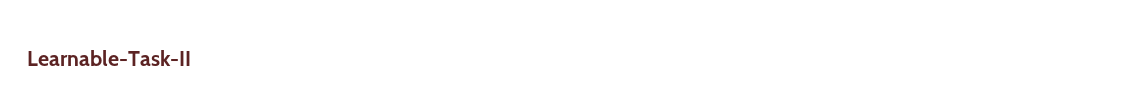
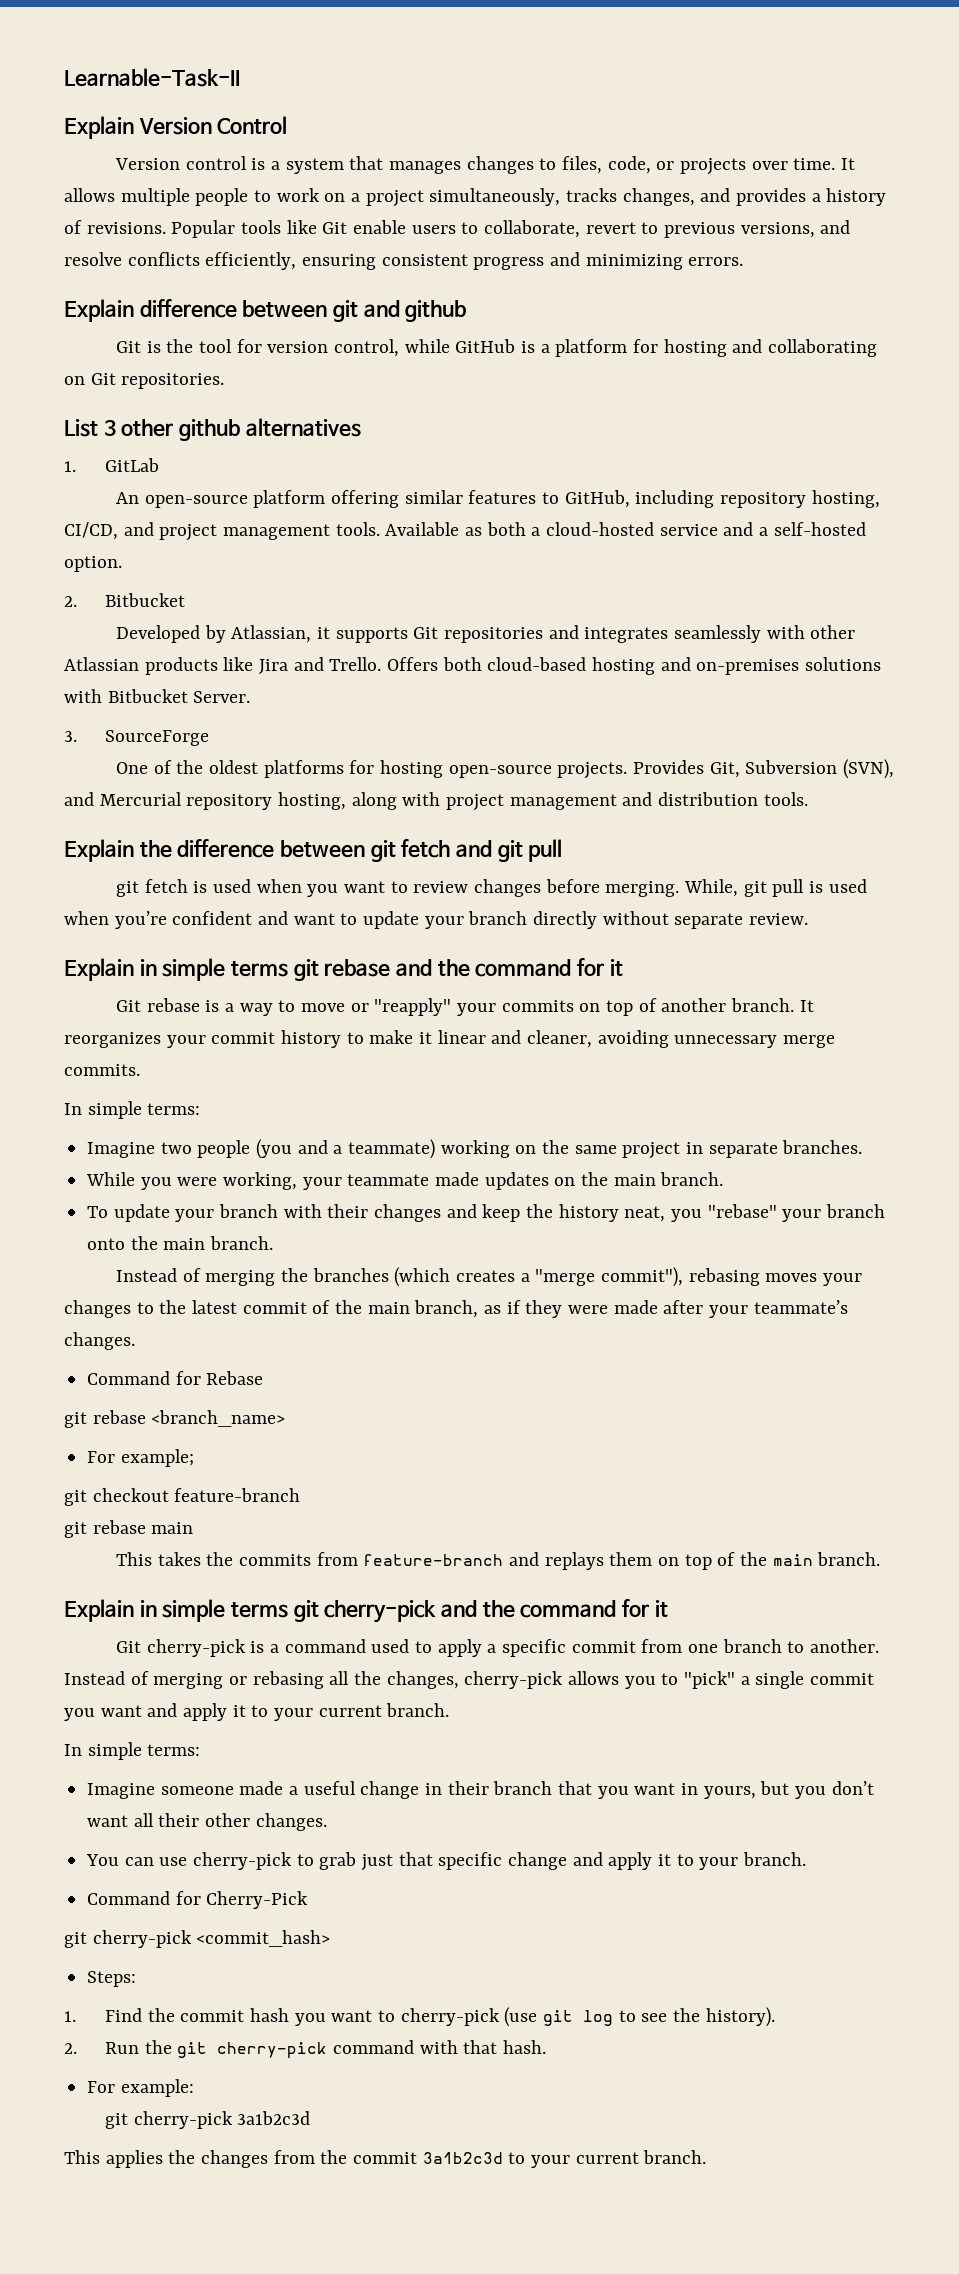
(191, 58) none -> [64,116,288,139] [114,156,855,175] [64,188,887,207] [64,220,851,238] [64,252,744,270] [64,299,467,322] [115,339,877,357] [64,373,225,389] [64,418,361,441] [64,458,159,472] [115,490,880,508] [64,522,866,541] [64,556,122,572] [64,593,185,607] [115,625,856,643] [64,657,882,675] [64,689,251,703] [64,730,209,746] [115,759,894,779] [64,792,808,811] [64,839,563,862] [115,879,867,897] [64,911,809,929] [64,958,623,981] [115,998,814,1016] [64,1030,836,1048] [64,1064,140,1076] [64,1101,201,1119] [87,1139,863,1159] [86,1172,724,1190] [87,1204,886,1222] [87,1236,274,1250] [115,1267,862,1287] [64,1300,848,1318] [64,1332,135,1350] [87,1371,264,1385] [64,1410,286,1428] [87,1449,194,1467] [64,1488,301,1506] [64,1520,194,1538] [115,1552,881,1570] [64,1599,668,1623] [115,1639,879,1657] [64,1671,875,1689] [64,1703,450,1721] [64,1742,201,1760] [87,1781,874,1799] [87,1813,327,1831] [86,1852,807,1871] [87,1891,309,1909] [64,1930,331,1948] [87,1971,137,1987] [64,2007,775,2027] [64,2040,547,2058] [87,2079,194,2097] [104,2111,311,2129] [64,2150,707,2168] // Explain Version Control // Version control is a system that manages changes to files, code, or projects over time. It allows multiple people to work on a project simultaneously, tracks changes, and provides a history of revisions. Popular tools like Git enable users to collaborate, revert to previous versions, and resolve conflicts efficiently, ensuring consistent progress and minimizing errors. // Explain difference between git and github // Git is the tool for version control, while GitHub is a platform for hosting and collaborating on Git repositories. // List 3 other github alternatives // 1. GitLab // An open-source platform offering similar features to GitHub, including repository hosting, CI/CD, and project management tools. Available as both a cloud-hosted service and a self-hosted option. // 2. Bitbucket // Developed by Atlassian, it supports Git repositories and integrates seamlessly with other Atlassian products like Jira and Trello. Offers both cloud-based hosting and on-premises solutions with Bitbucket Server. // 3. SourceForge // One of the oldest platforms for hosting open-source projects. Provides Git, Subversion (SVN), and Mercurial repository hosting, along with project management and distribution tools. // Explain the difference between git fetch and git pull // git fetch is used when you want to review changes before merging. While, git pull is used when you’re confident and want to update your branch directly without separate review. // Explain in simple terms git rebase and the command for it // Git rebase is a way to move or "reapply" your commits on top of another branch. It reorganizes your commit history to make it linear and cleaner, avoiding unnecessary merge commits. // In simple terms: // Imagine two people (you and a teammate) working on the same project in separate branches. // While you were working, your teammate made updates on the main branch. // To update your branch with their changes and keep the history neat, you "rebase" your branch onto the main branch. // Instead of merging the branches (which creates a "merge commit"), rebasing moves your changes to the latest commit of the main branch, as if they were made after your teammate’s changes. // Command for Rebase // git rebase <branch_name> // For example; // git checkout feature-branch // git rebase main // This takes the commits from feature-branch and replays them on top of the main branch. // Explain in simple terms git cherry-pick and the command for it // Git cherry-pick is a command used to apply a specific commit from one branch to another. Instead of merging or rebasing all the changes, cherry-pick allows you to "pick" a single commit you want and apply it to your current branch. // In simple terms: // Imagine someone made a useful change in their branch that you want in yours, but you don’t want all their other changes. // You can use cherry-pick to grab just that specific change and apply it to your branch. // Command for Cherry-Pick // git cherry-pick <commit_hash> // Steps: // 1. Find the commit hash you want to cherry-pick (use git log to see the history). // 2. Run the git cherry-pick command with that hash. // For example: // git cherry-pick 3a1b2c3d // This applies the changes from the commit 3a1b2c3d to your current branch.

